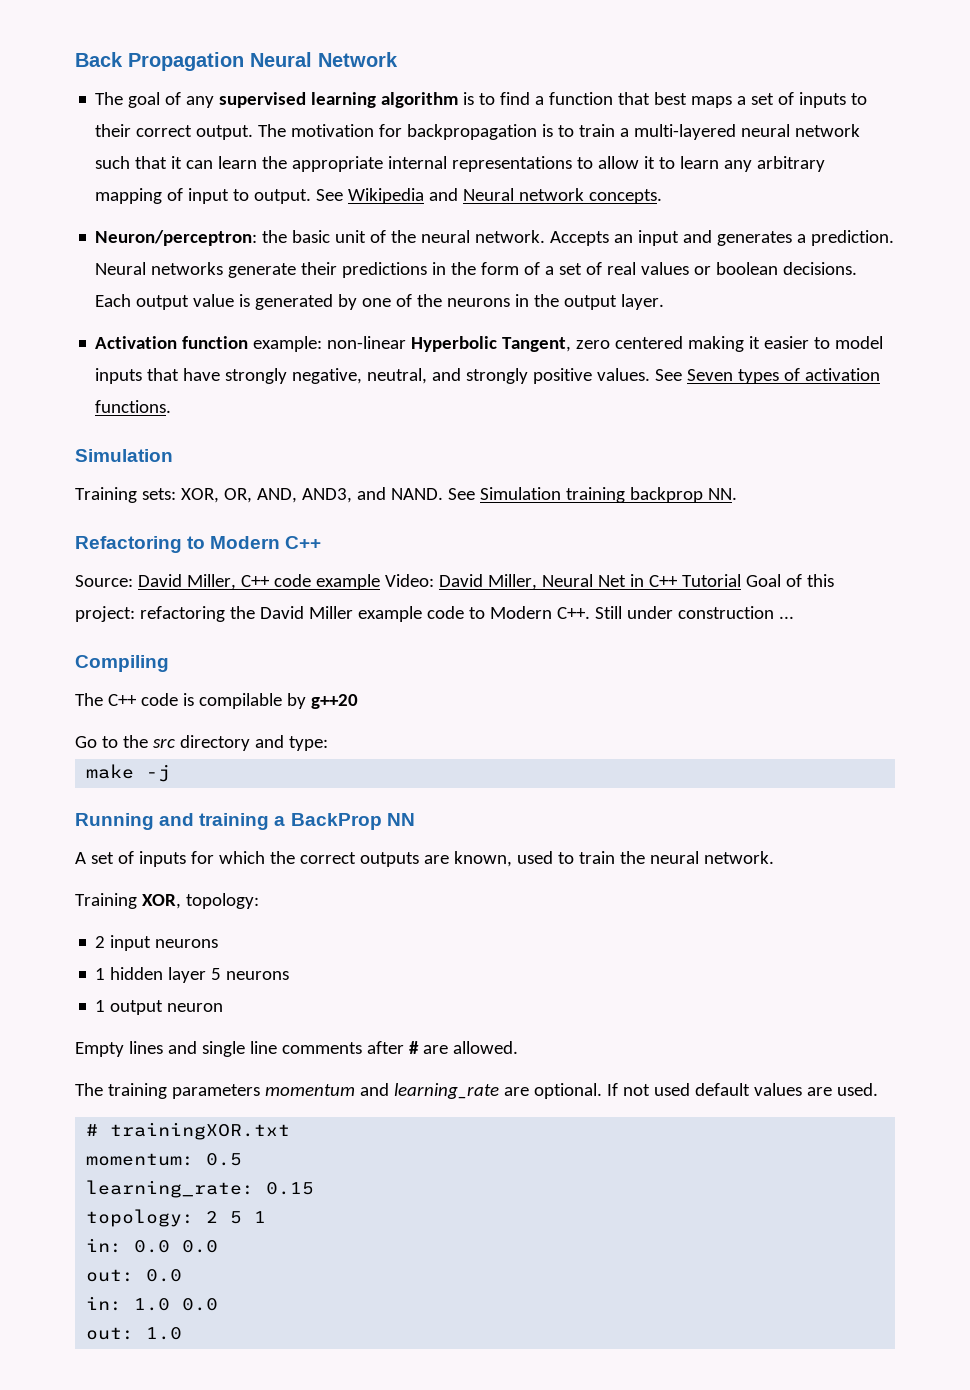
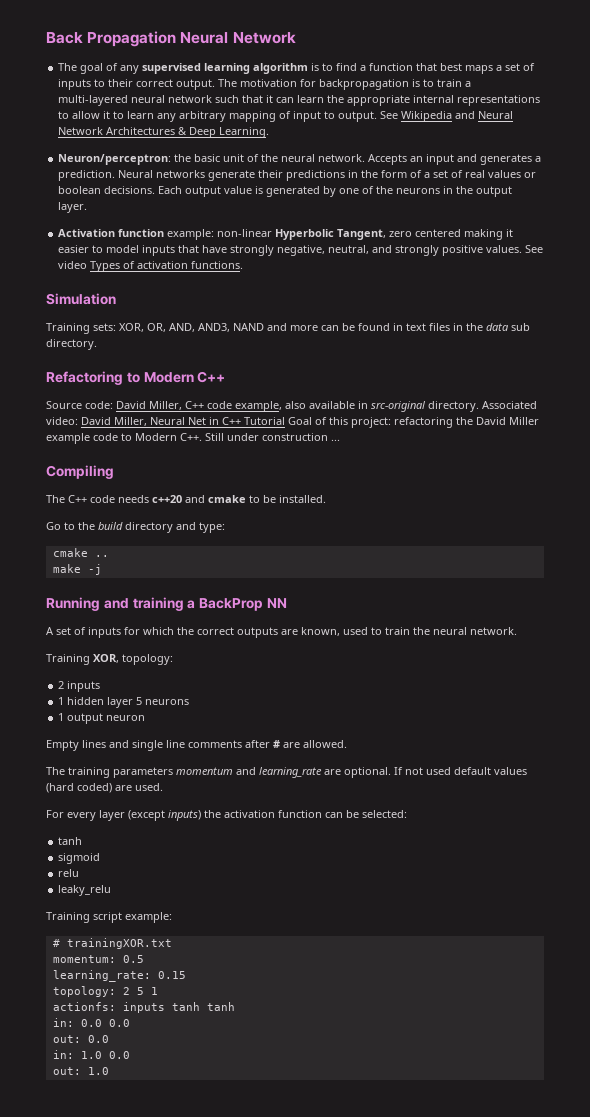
[519,188,663,204] network concepts. -> [58,127,270,138] Network Architectures & Deep Learning.
[687,369,780,384] Seven types -> [58,261,121,272] video Types
[356,487,737,503] and NAND. See Simulation training backprop NN. -> [233,323,530,331] [46,339,97,350] NAND and more can be found in text files in the data sub directory.
[75,575,133,587] Source: -> [46,401,113,409] Source code:
[315,574,434,590] example Video: -> [235,401,537,412] [46,417,78,425] example, also available in src-original directory. Associated video:
[182,693,358,709] is compilable by g++20 -> [118,495,326,503] needs c++20 and cmake to be installed.
[152,738,175,748] src -> [98,522,123,530] build
(328, 743) none -> [52,548,109,557] // cmake ..
[110,935,219,951] input neurons -> [67,681,101,692] inputs
(802, 1089) none -> [46,783,112,793] (hard coded)
(878, 1089) none -> [46,810,407,821] [58,837,83,845] [58,853,101,864] [58,869,80,877] [58,885,112,896] [46,912,172,923] // For every layer (except inputs) the activation function can be selected: // tanh // sigmoid // relu // leaky_relu // Training script example:
(267, 1217) none -> [52,1002,235,1013] // actionfs: inputs tanh tanh

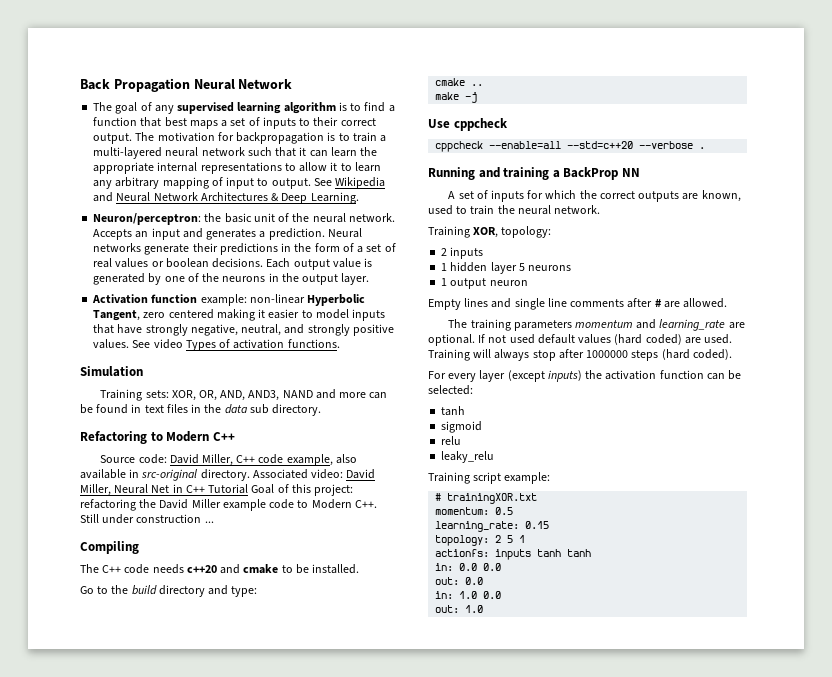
(102, 569) none -> [428,118,508,131] [435,141,706,152] // Use cppcheck // cppcheck --enable=all --std=c++20 --verbose .
(163, 787) none -> [428,349,732,361] Training will always stop after 1000000 steps (hard coded).

